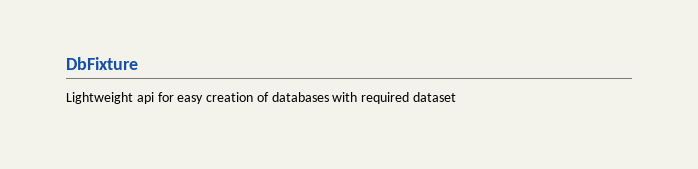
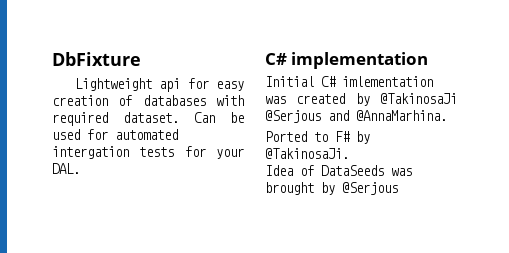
[413,92,457,102] dataset -> [123,112,244,123] [52,129,178,140] [52,146,244,159] [52,163,80,174] [265,52,429,69] [265,76,433,87] [265,93,457,106] [265,110,447,123] [265,131,370,144] [265,148,349,159] [265,165,412,176] [265,182,398,195] dataset. Can be used for automated intergation tests for your DAL. // C# implementation // Initial C# imlementation was created by @TakinosaJi @Serjous and @AnnaMarhina. // Ported to F# by @TakinosaJi. // Idea of DataSeeds was brought by @Serjous

